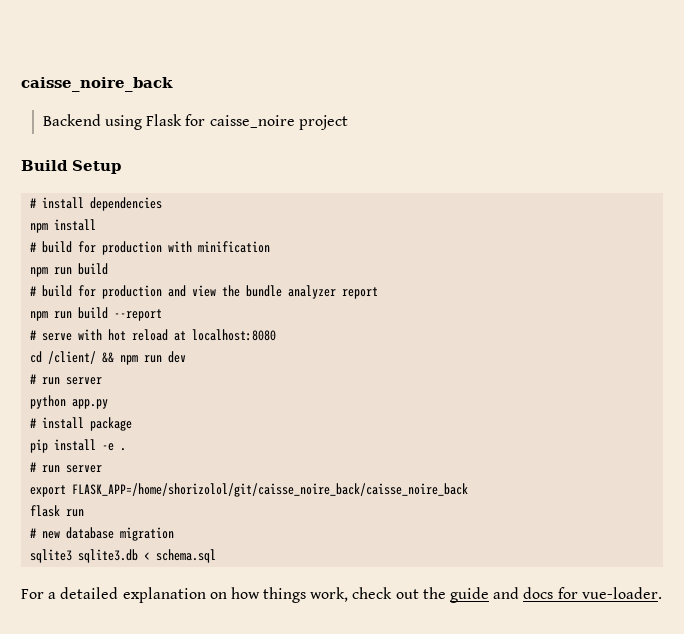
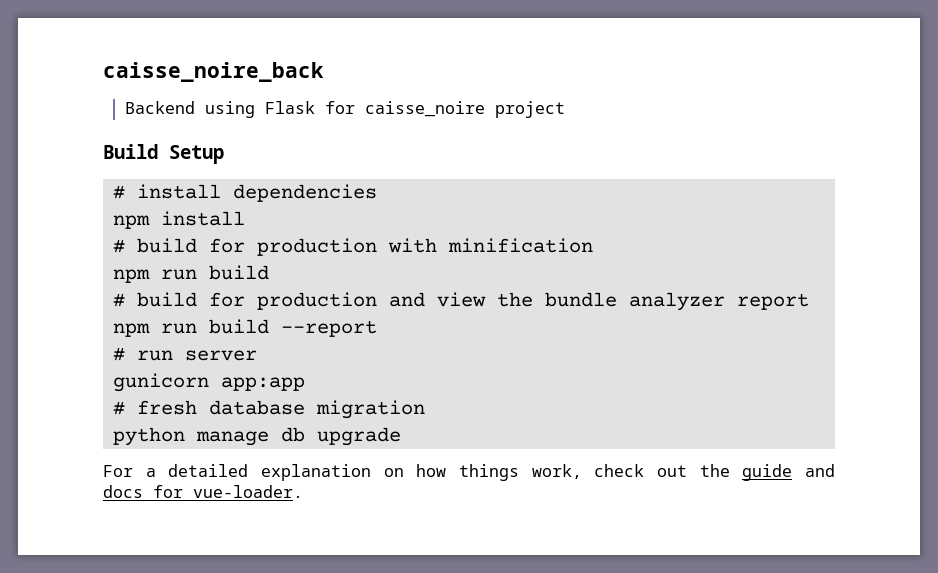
[30,329,277,341] [30,351,187,365] [30,374,103,385] [30,395,109,409] [30,417,133,431] [30,439,127,453] [30,462,103,473] [30,483,469,497] [30,505,85,517] [30,527,175,541] [30,549,217,563] // # serve with hot reload at localhost:8080 // cd /client/ && npm run dev // # run server // python app.py // # install package // pip install -e . // # run server // export FLASK_APP=/home/shorizolol/git/caisse_noire_back/caisse_noire_back // flask run // # new database migration // sqlite3 sqlite3.db < schema.sql -> [112,347,257,361] [112,373,305,392] [112,400,425,419] [112,427,401,446] // # run server // gunicorn app:app // # fresh database migration // python manage db upgrade

